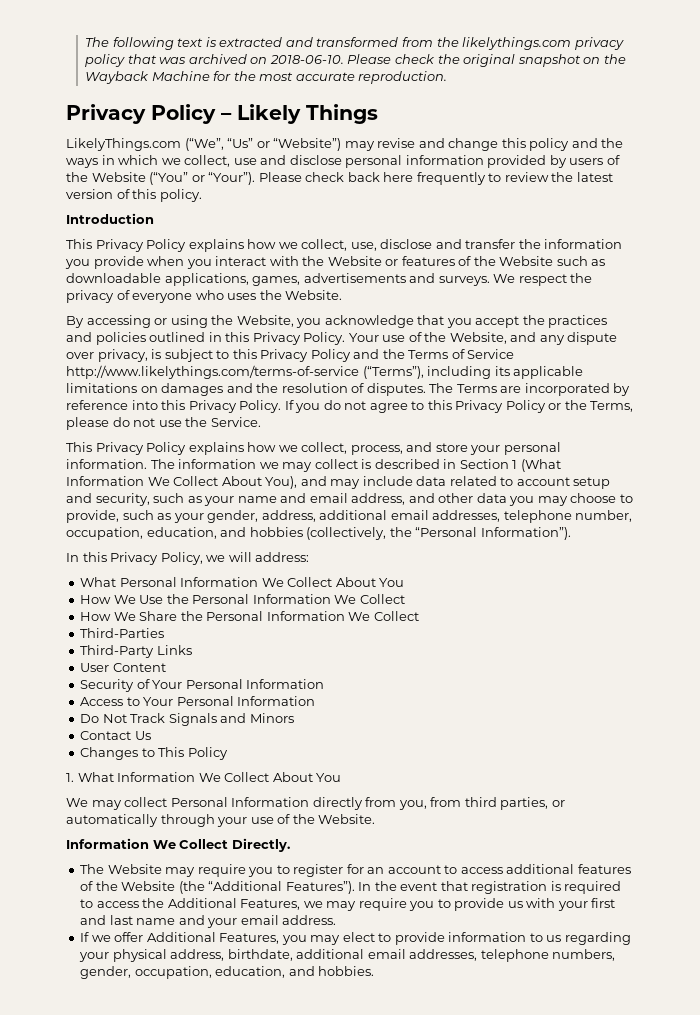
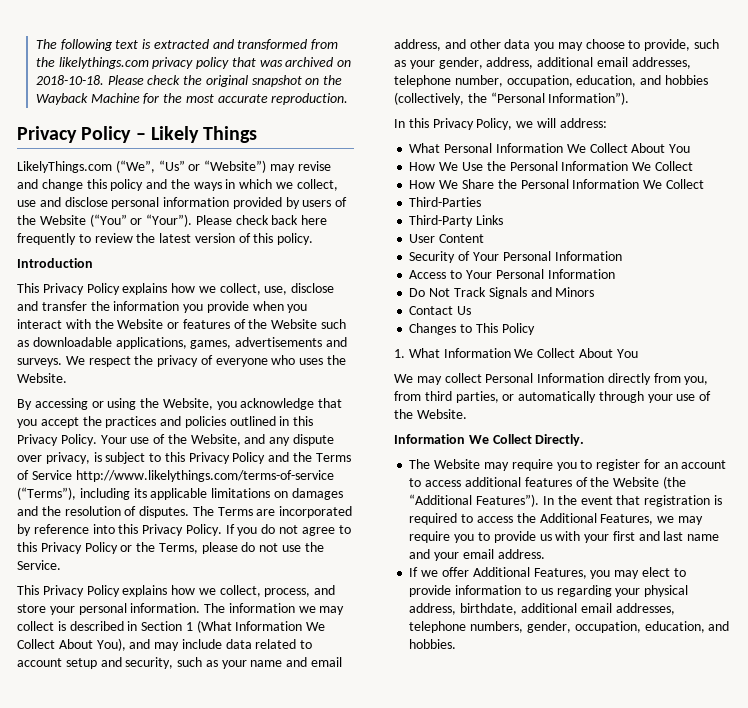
[269,55,344,64] 2018-06-10. -> [35,75,104,85] 2018-10-18.

